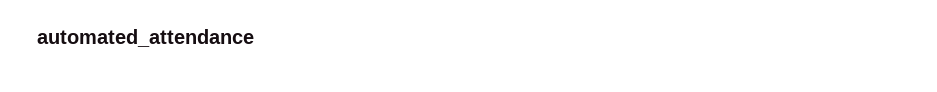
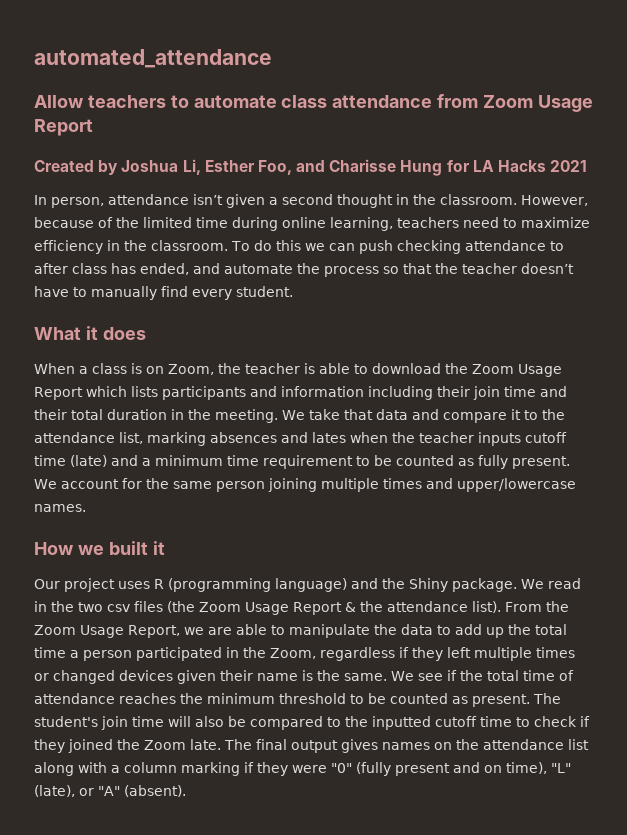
(254, 38) none -> [34,94,593,112] [34,119,93,136] [34,159,588,176] [34,194,588,208] [34,217,590,231] [34,240,564,254] [34,263,574,277] [34,286,293,300] [34,326,146,340] [34,363,562,377] [34,386,567,400] [34,409,565,423] [34,432,567,446] [34,455,570,469] [34,478,576,492] [34,504,86,512] [34,541,165,555] [34,578,581,592] [34,601,569,615] [34,624,567,638] [34,647,575,661] [34,670,574,684] [34,693,561,707] [34,716,590,730] [34,739,589,753] [34,762,571,776] [34,785,186,797] // Allow teachers to automate class attendance from Zoom Usage Report // Created by Joshua Li, Esther Foo, and Charisse Hung for LA Hacks 2021 // In person, attendance isn’t given a second thought in the classroom. However, because of the limited time during online learning, teachers need to maximize efficiency in the classroom. To do this we can push checking attendance to after class has ended, and automate the process so that the teacher doesn’t have to manually find every student. // What it does // When a class is on Zoom, the teacher is able to download the Zoom Usage Report which lists participants and information including their join time and their total duration in the meeting. We take that data and compare it to the attendance list, marking absences and lates when the teacher inputs cutoff time (late) and a minimum time requirement to be counted as fully present. We account for the same person joining multiple times and upper/lowercase names. // How we built it // Our project uses R (programming language) and the Shiny package. We read in the two csv files (the Zoom Usage Report & the attendance list). From the Zoom Usage Report, we are able to manipulate the data to add up the total time a person participated in the Zoom, regardless if they left multiple times or changed devices given their name is the same. We see if the total time of attendance reaches the minimum threshold to be counted as present. The student's join time will also be compared to the inputted cutoff time to check if they joined the Zoom late. The final output gives names on the attendance list along with a column marking if they were "0" (fully present and on time), "L" (late), or "A" (absent).

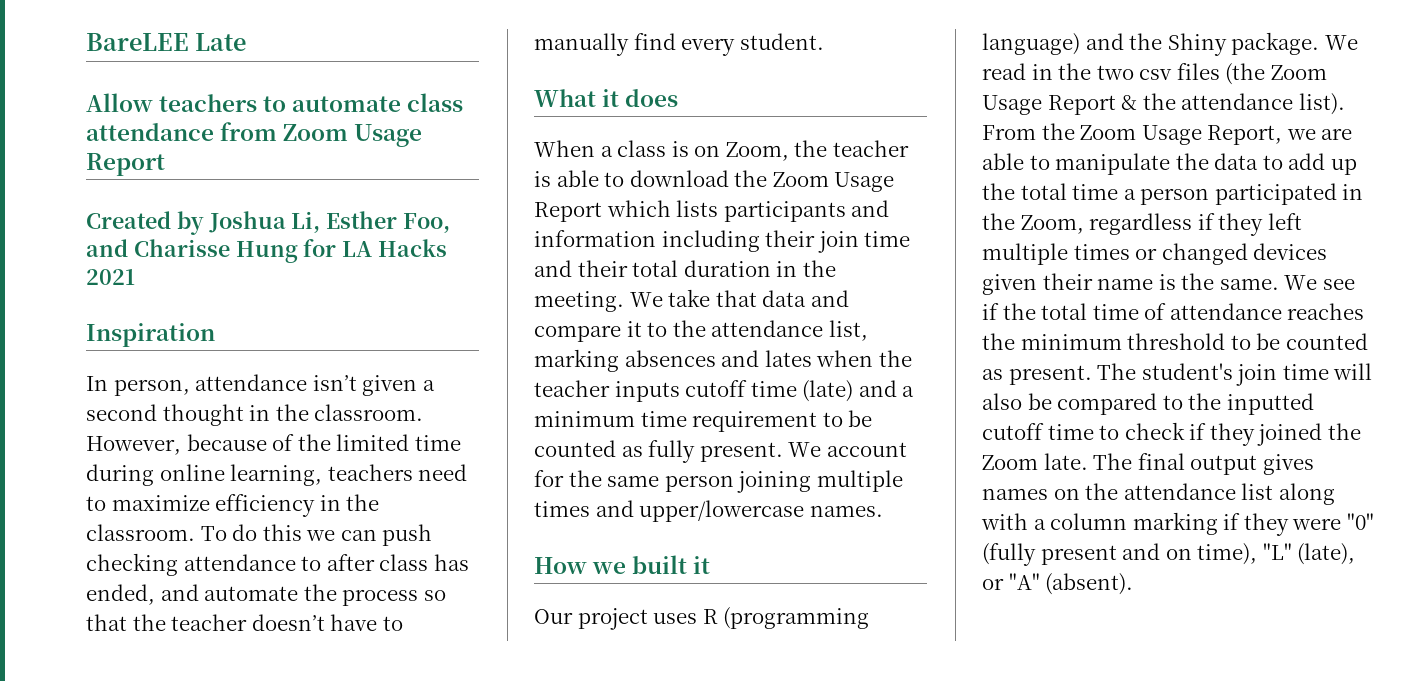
[34,49,272,68] automated_attendance -> [86,33,247,51] BareLEE Late
(588, 166) none -> [86,323,215,347] // Inspiration

